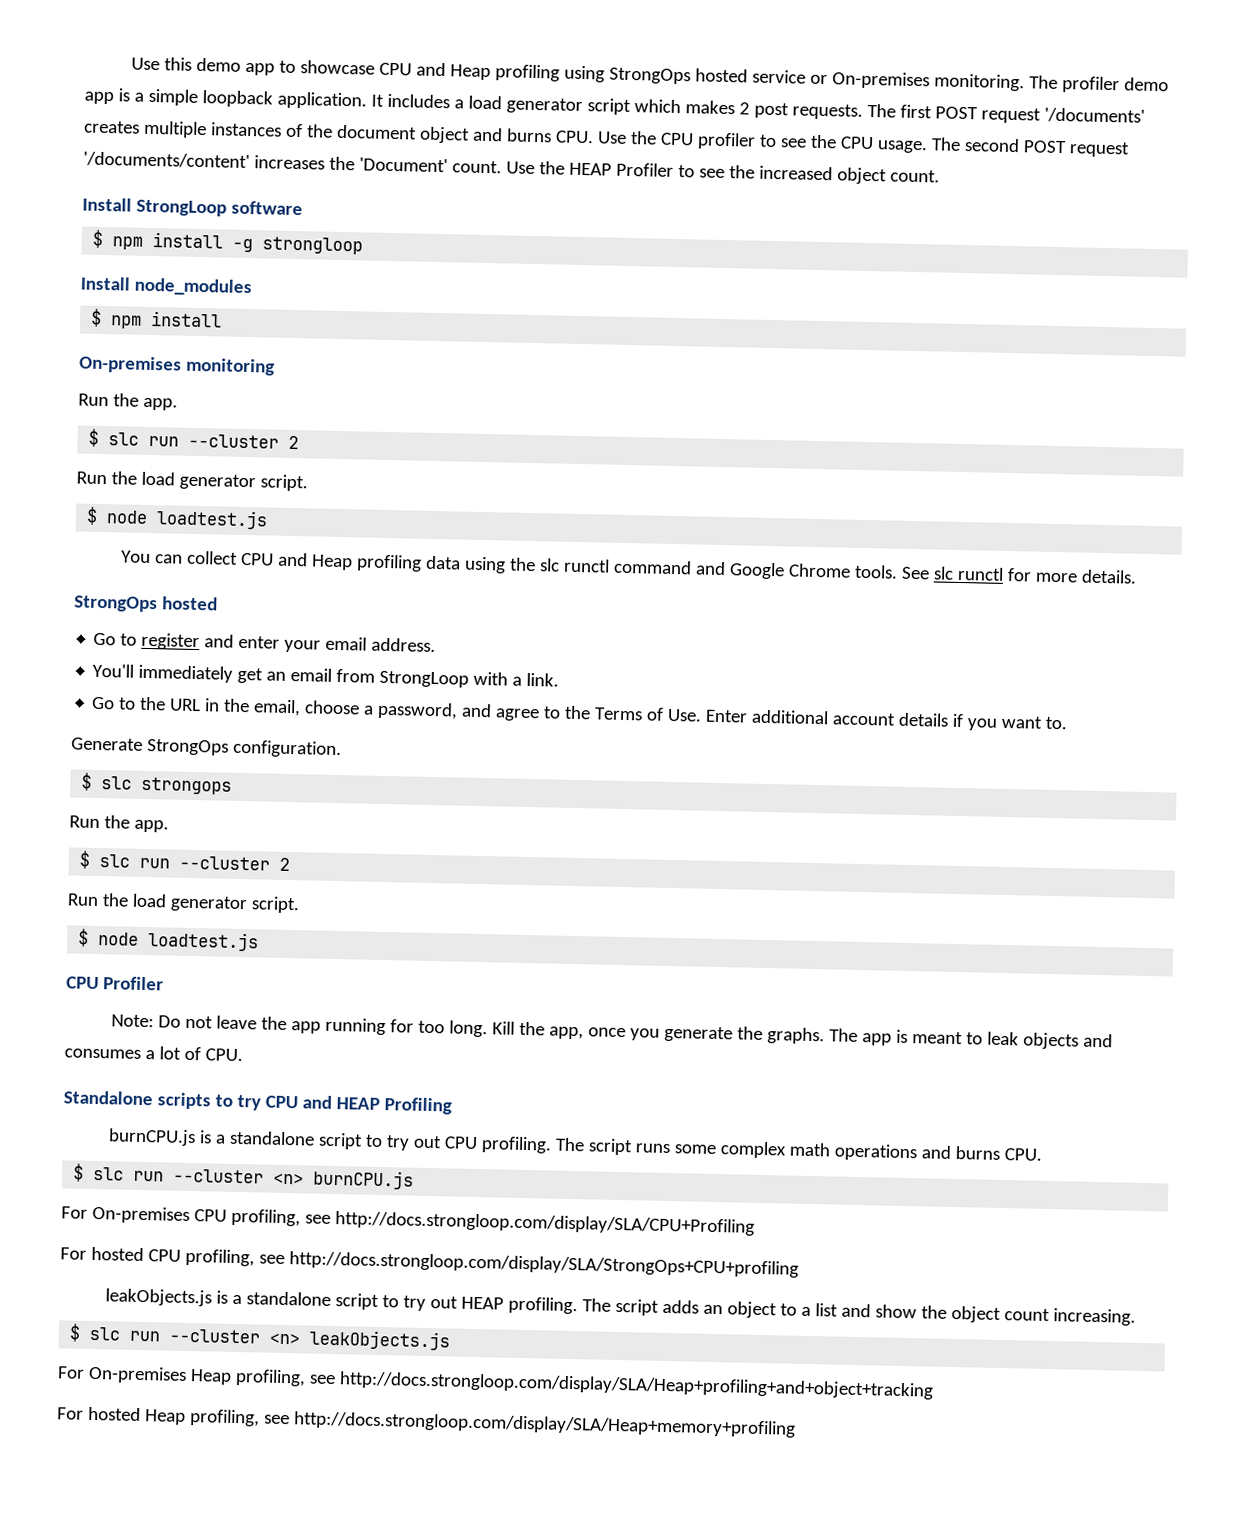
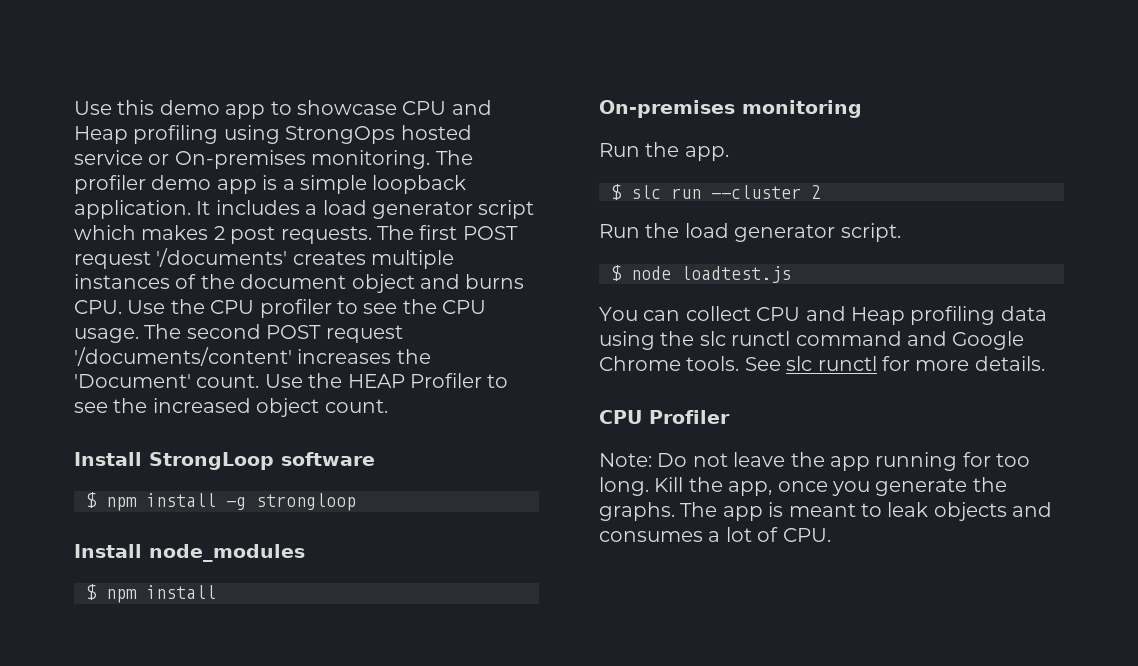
[74,595,218,613] [93,632,437,653] [92,663,560,688] [91,696,1069,731] [71,737,342,759] [81,772,233,795] [69,815,169,833] [79,850,291,872] [67,893,300,914] [77,928,260,952] // StrongOps hosted // Go to register and enter your email address. // You'll immediately get an email from StrongLoop with a link. // Go to the URL in the email, choose a password, and agree to the Terms of Use. Enter additional account details if you want to. // Generate StrongOps configuration. // $ slc strongops // Run the app. // $ slc run --cluster 2 // Run the load generator script. // $ node loadtest.js -> (1045, 363) none
[63,1090,452,1115] [107,1128,1042,1162] [73,1163,415,1190] [61,1205,755,1236] [60,1246,799,1278] [104,1288,1136,1326] [69,1323,451,1351] [57,1365,934,1400] [57,1406,796,1438] // Standalone scripts to try CPU and HEAP Profiling // burnCPU.js is a standalone script to try out CPU profiling. The script runs some complex math operations and burns CPU. // $ slc run --cluster <n> burnCPU.js // For On-premises CPU profiling, see http://docs.strongloop.com/display/SLA/CPU+Profiling // For hosted CPU profiling, see http://docs.strongloop.com/display/SLA/StrongOps+CPU+profiling // leakObjects.js is a standalone script to try out HEAP profiling. The script adds an object to a list and show the object count increasing. // $ slc run --cluster <n> leakObjects.js // For On-premises Heap profiling, see http://docs.strongloop.com/display/SLA/Heap+profiling+and+object+tracking // For hosted Heap profiling, see http://docs.strongloop.com/display/SLA/Heap+memory+profiling -> (831, 535) none

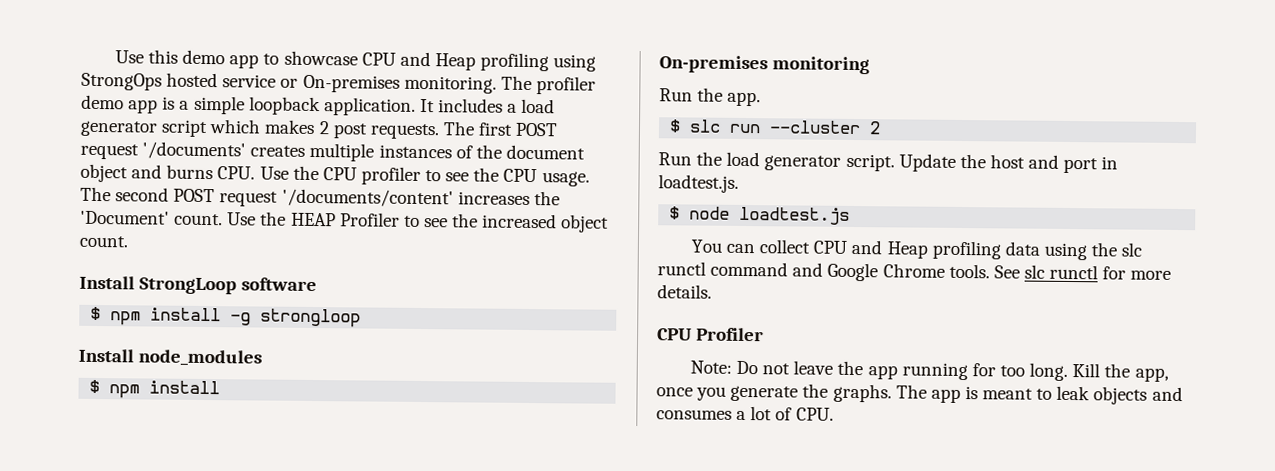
(901, 232) none -> [898,153,1119,174] [658,174,739,193] Update the host and port in loadtest.js.

